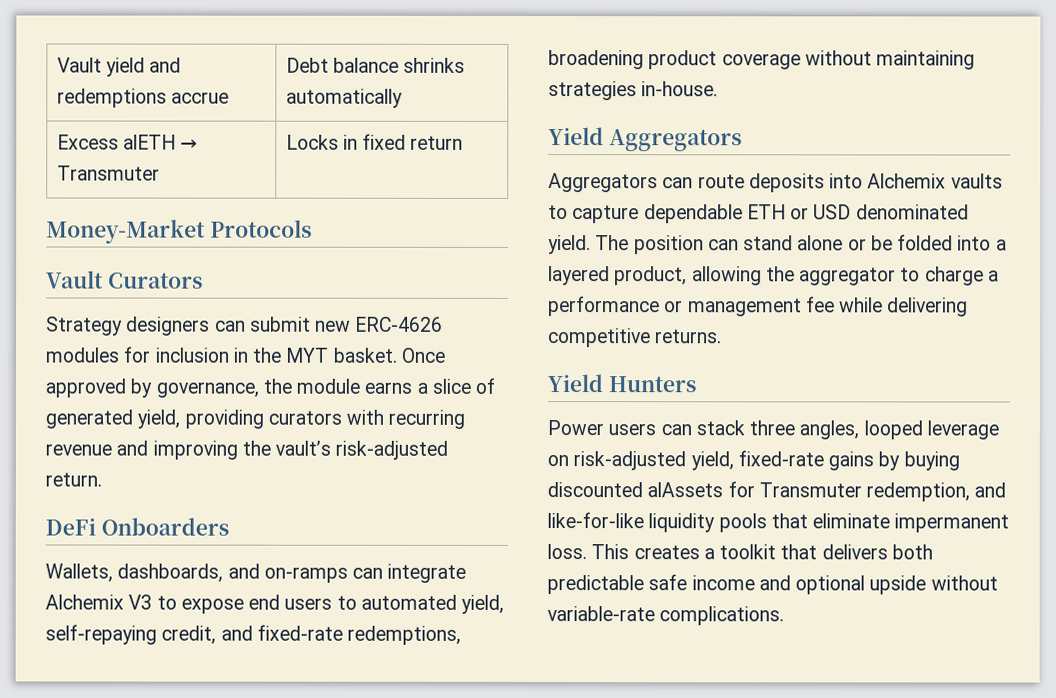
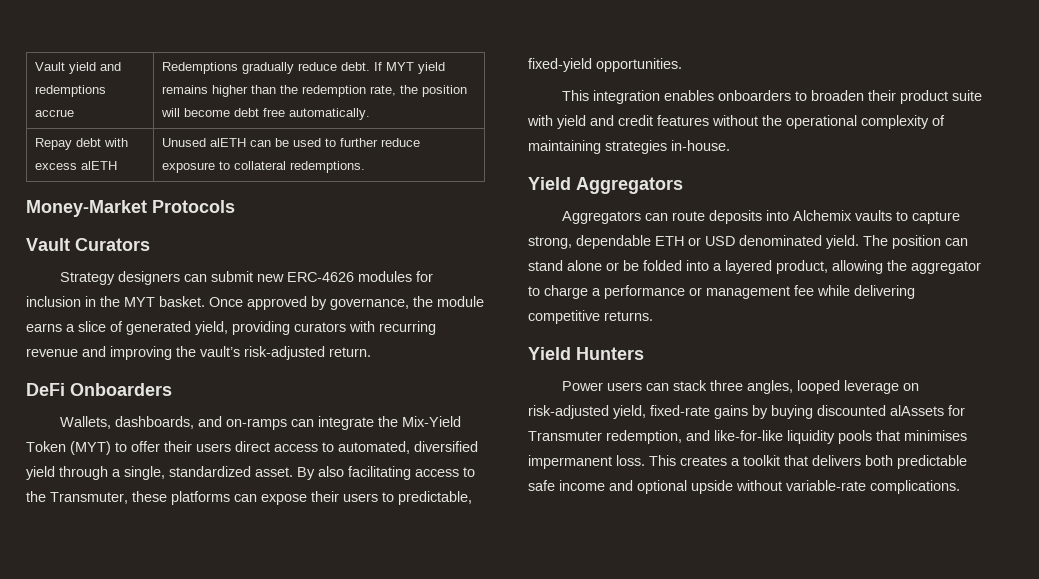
[285,57,466,73] [285,88,403,108] [56,134,199,150] [56,165,160,181] [285,133,464,150] Debt balance shrinks automatically // Excess alETH → Transmuter | Locks in fixed return -> [162,62,446,74] [162,85,468,97] [161,108,371,120] [35,138,129,150] [35,161,118,170] [162,138,421,147] [162,161,366,173] Redemptions gradually reduce debt. If MYT yield remains higher than the redemption rate, the position will become debt free automatically. // Repay debt with excess alETH | Unused alETH can be used to further reduce exposure to collateral redemptions.
[45,594,505,614] [45,624,462,645] [548,50,872,70] Alchemix V3 to expose end users to automated yield, self-repaying credit, and fixed-rate redemptions, broadening product coverage without -> [378,416,462,427] [26,441,478,455] [26,466,475,480] [26,491,472,505] [528,58,682,72] [562,90,983,104] [527,115,945,129] the Mix-Yield Token (MYT) to offer their users direct access to automated, diversified yield through a single, standardized asset. By also facilitating access to the Transmuter, these platforms can expose their users to predictable, fixed-yield opportunities. // This integration enables onboarders to broaden their product suite with yield and credit features without the operational complexity of
(640, 214) none -> [528,236,572,249] strong,
[812,513,891,529] eliminate -> [904,430,967,441] minimises

